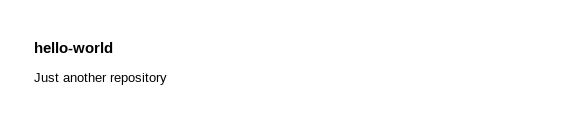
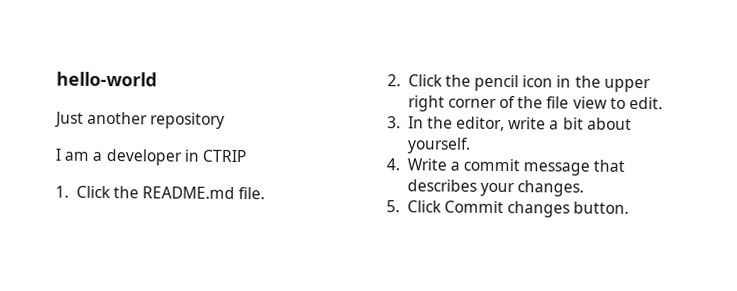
(167, 79) none -> [55,148,246,166] [55,185,266,200] [387,74,651,93] [407,95,664,112] [387,116,632,132] [406,137,471,154] [386,158,626,176] [406,179,585,197] [386,200,630,218] // I am a developer in CTRIP // 1. Click the README.md file. // 2. Click the pencil icon in the upper right corner of the file view to edit. // 3. In the editor, write a bit about yourself. // 4. Write a commit message that describes your changes. // 5. Click Commit changes button.

